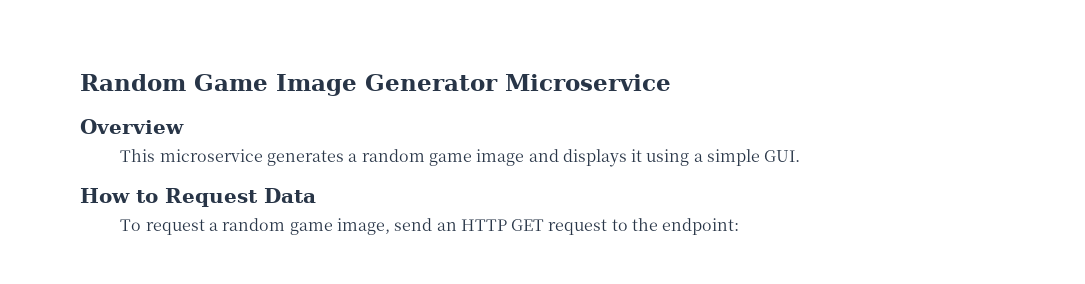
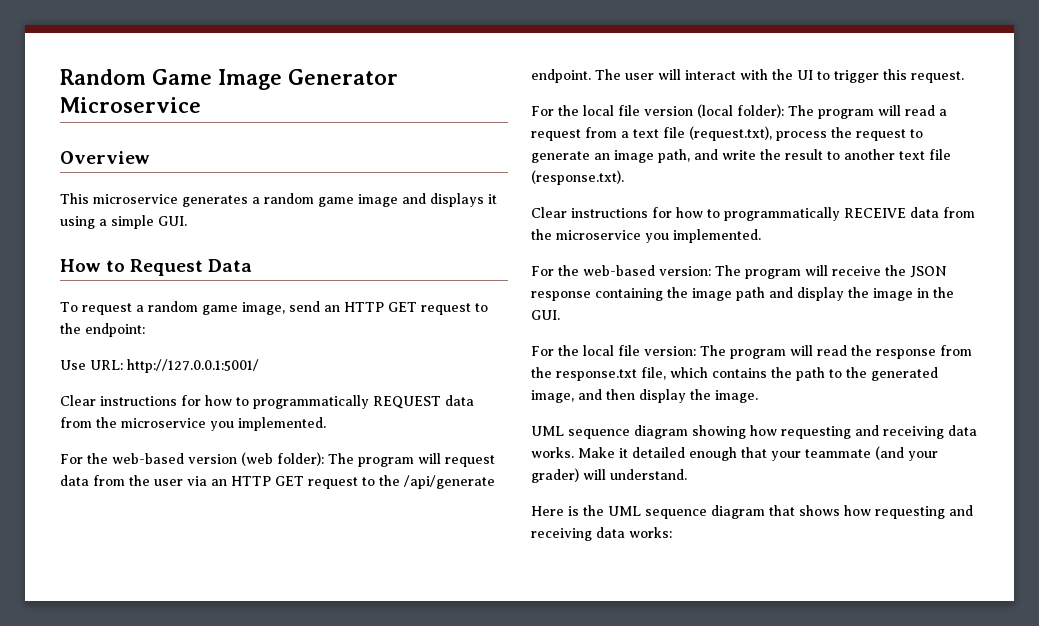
(740, 226) none -> [60,359,259,373] [60,395,474,409] [60,417,326,431] [60,452,495,467] [60,475,495,489] [531,69,964,83] [531,104,947,119] [531,126,923,141] [531,149,951,163] [531,170,624,185] [531,207,975,221] [531,229,761,243] [531,265,947,279] [531,287,954,301] [531,310,560,320] [531,345,972,359] [531,367,938,381] [531,389,758,403] [531,425,977,439] [531,446,938,461] [531,468,687,483] [531,505,973,519] [531,527,672,541] // Use URL: http://127.0.0.1:5001/ // Clear instructions for how to programmatically REQUEST data from the microservice you implemented. // For the web-based version (web folder): The program will request data from the user via an HTTP GET request to the /api/generate endpoint. The user will interact with the UI to trigger this request. // For the local file version (local folder): The program will read a request from a text file (request.txt), process the request to generate an image path, and write the result to another text file (response.txt). // Clear instructions for how to programmatically RECEIVE data from the microservice you implemented. // For the web-based version: The program will receive the JSON response containing the image path and display the image in the GUI. // For the local file version: The program will read the response from the response.txt file, which contains the path to the generated image, and then display the image. // UML sequence diagram showing how requesting and receiving data works. Make it detailed enough that your teammate (and your grader) will understand. // Here is the UML sequence diagram that shows how requesting and receiving data works:

